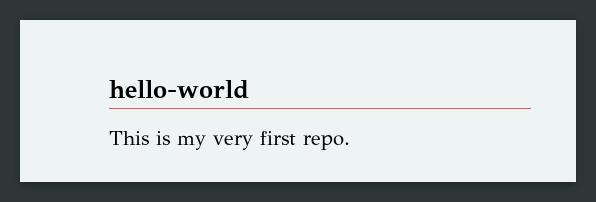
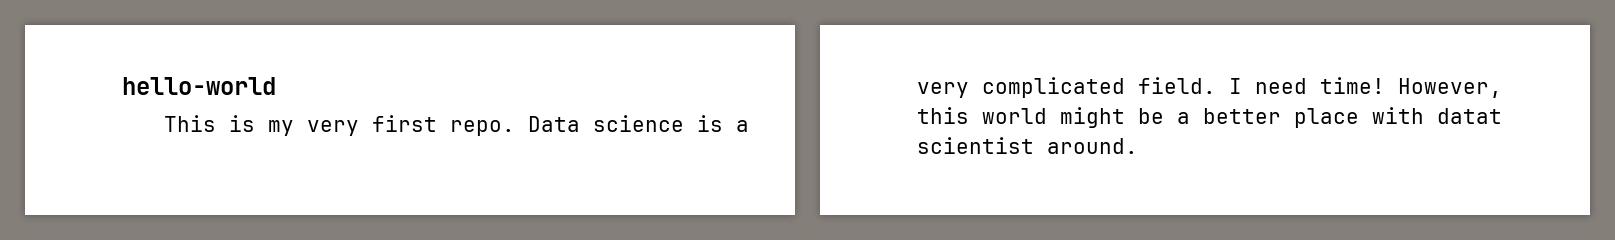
(350, 142) none -> [528,115,750,132] [917,77,1502,98] [917,107,1502,128] [917,137,1138,154] Data science is a very complicated field. I need time! However, this world might be a better place with datat scientist around.

